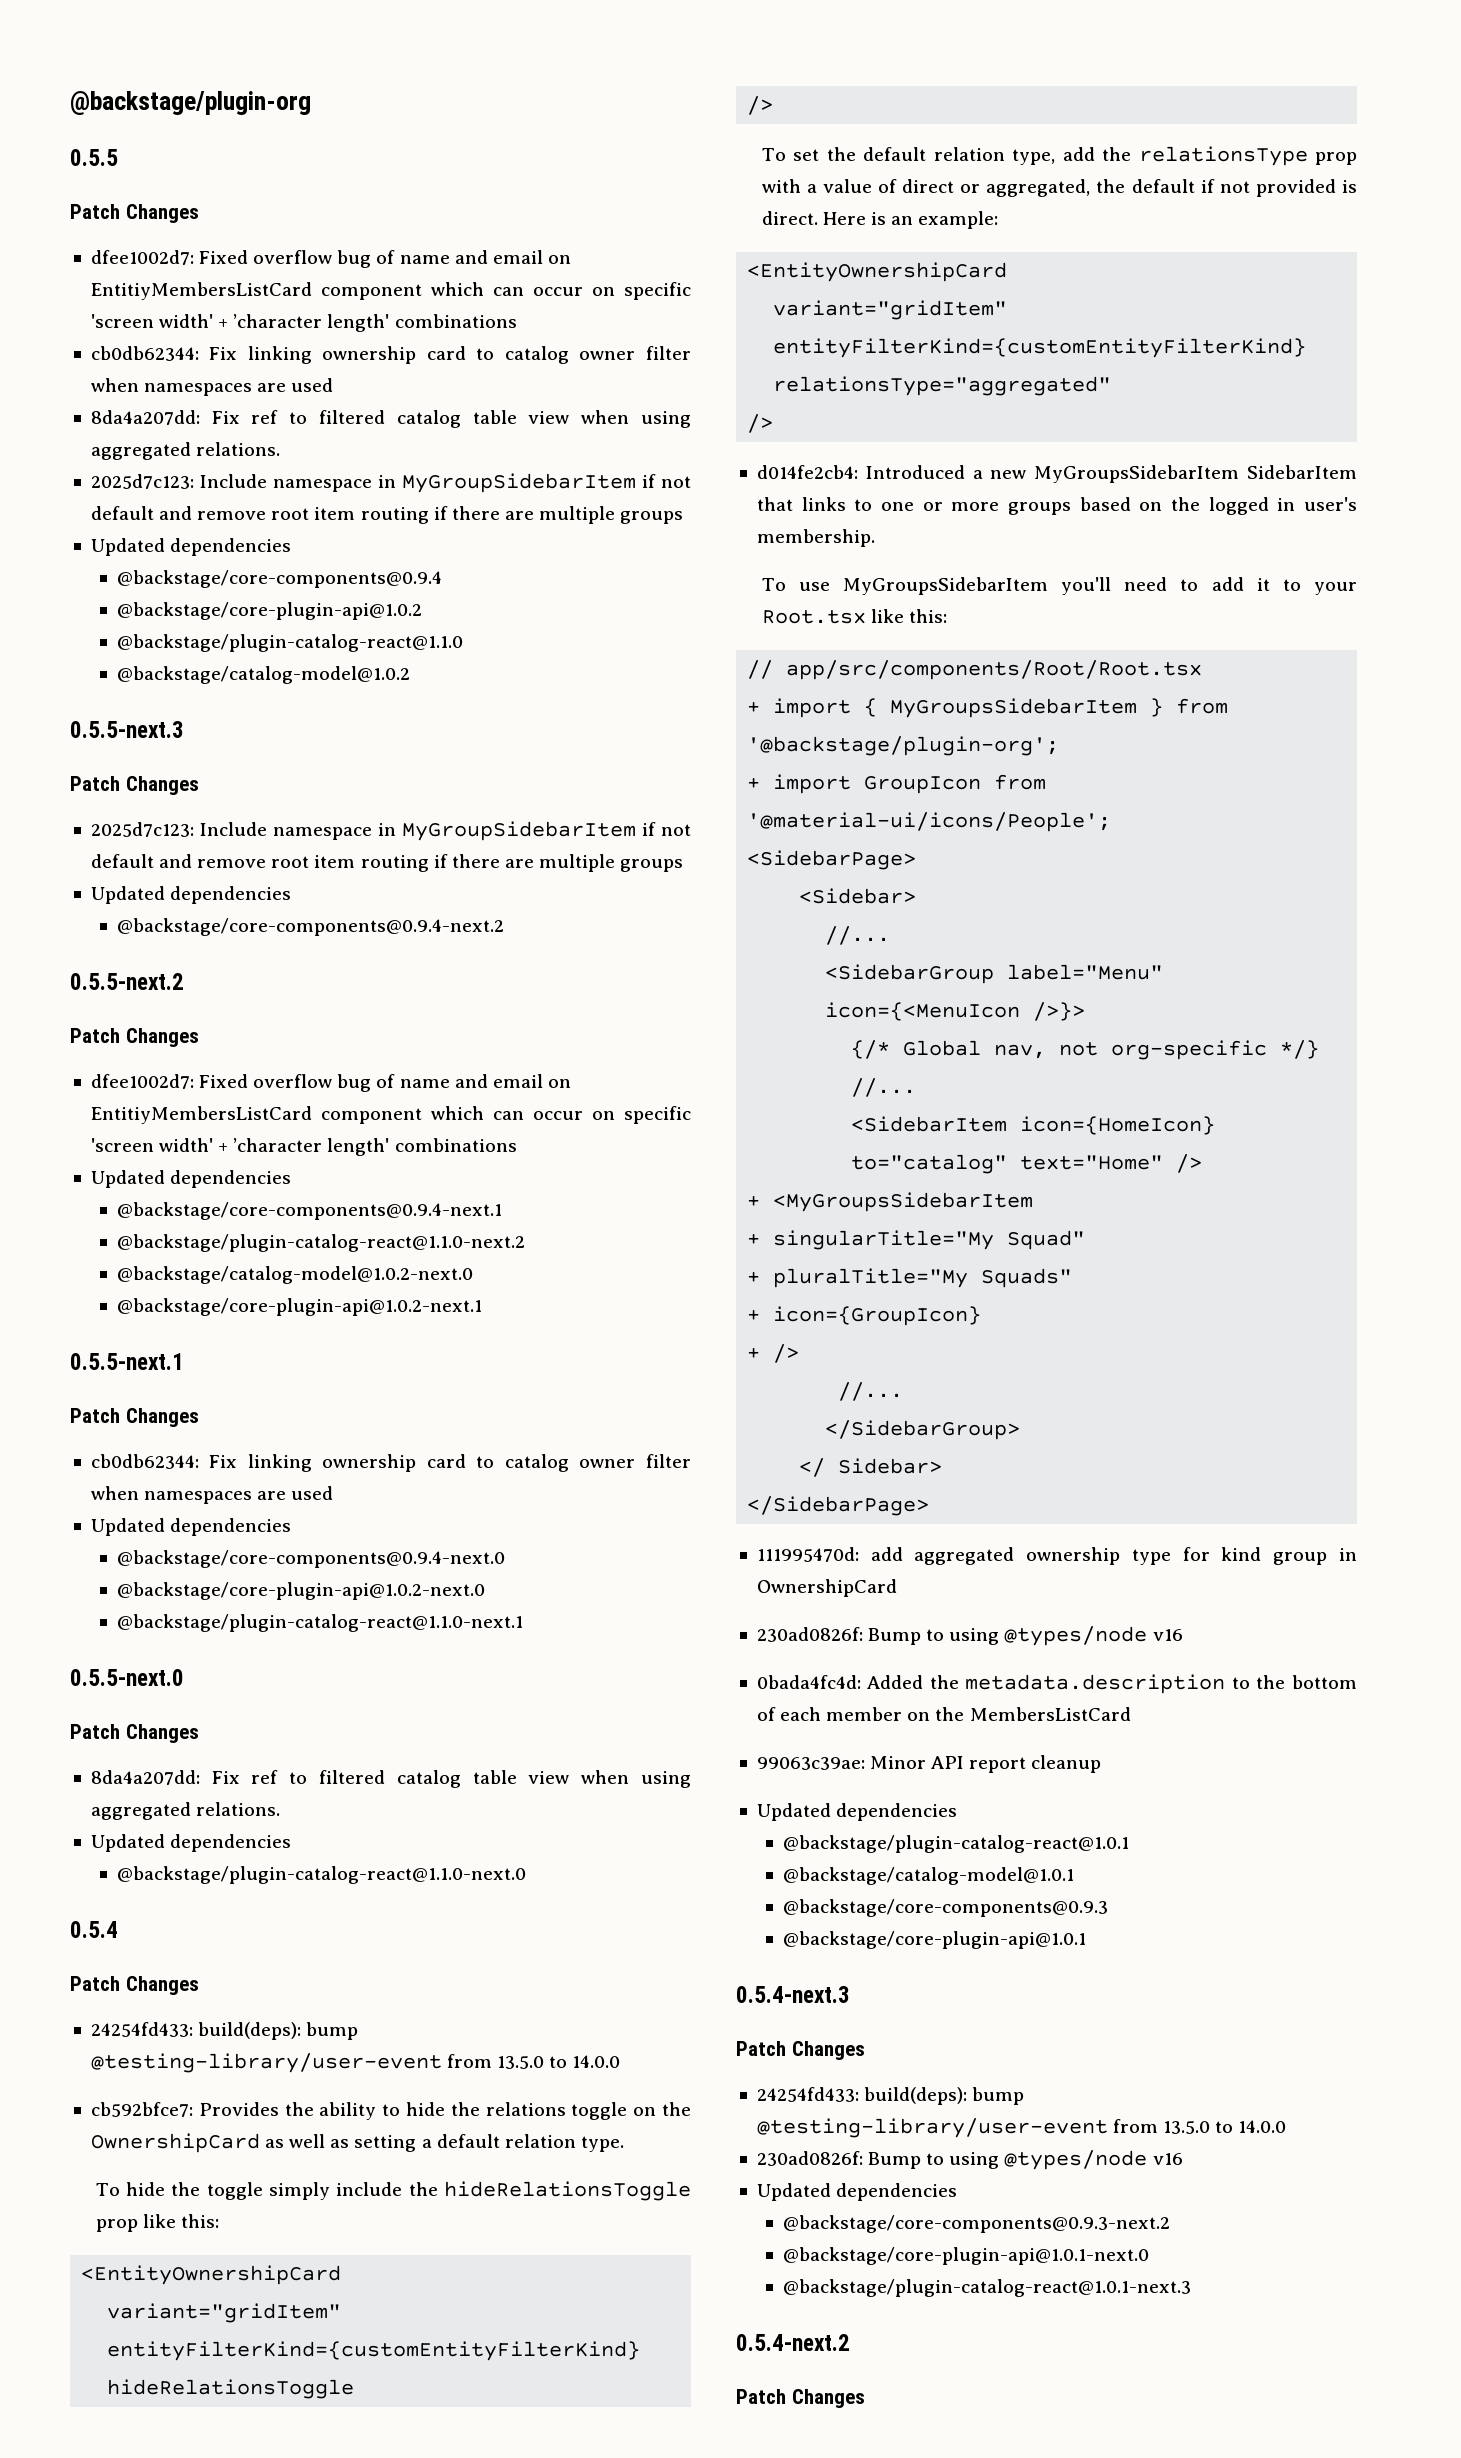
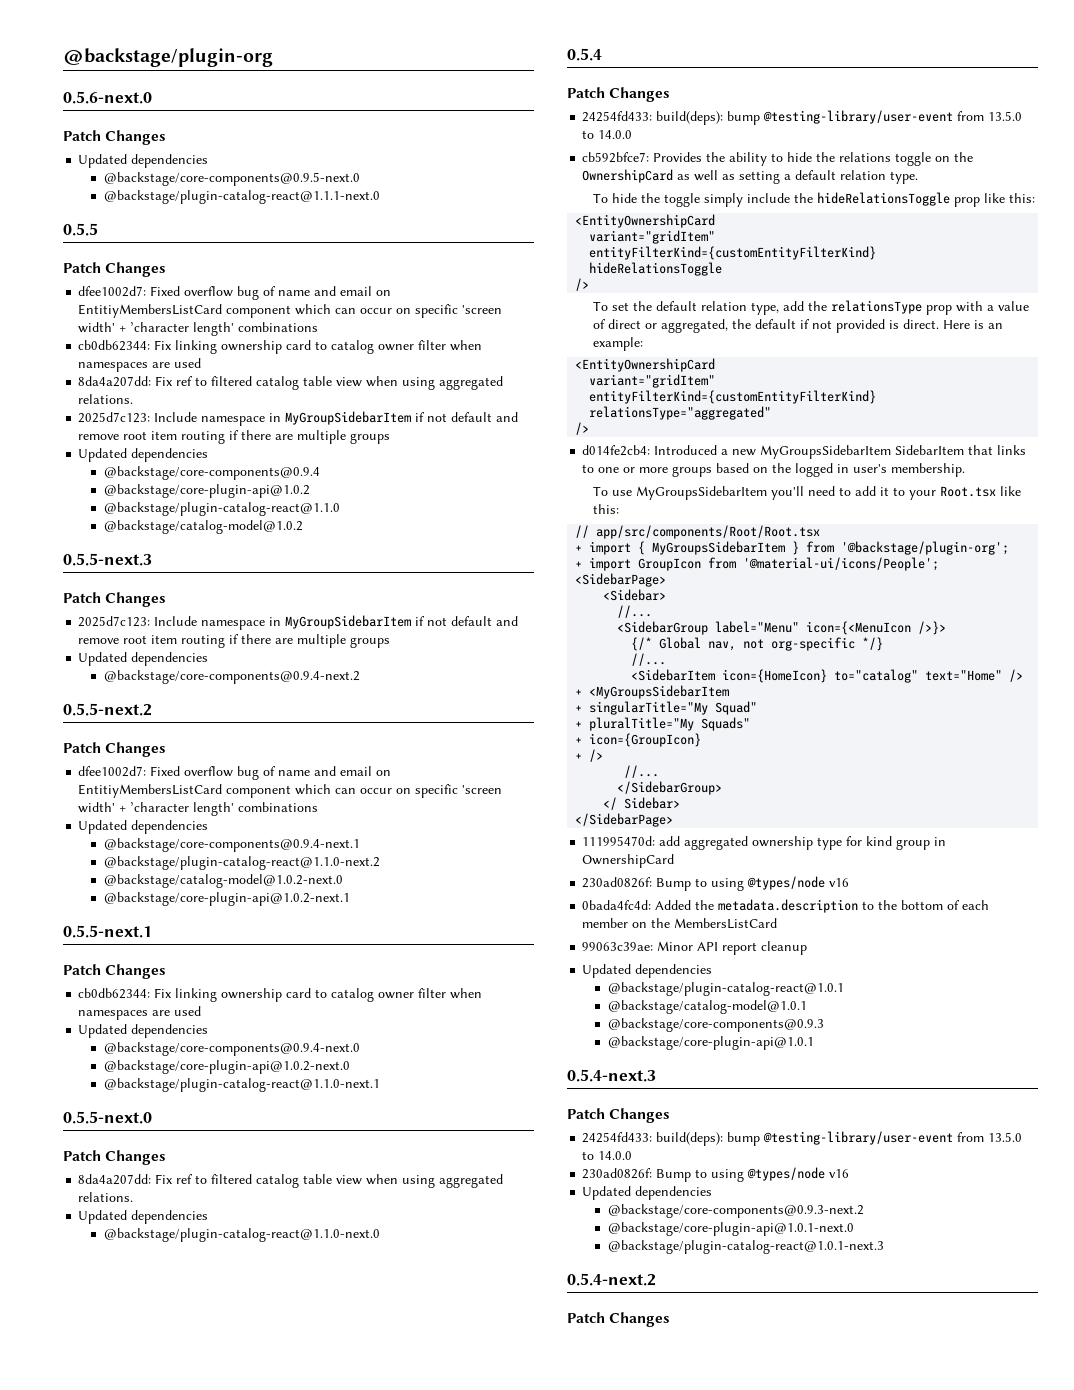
(311, 103) none -> [63,91,152,104] [63,130,167,145] [78,154,209,168] [104,172,361,186] [104,190,381,204] // 0.5.6-next.0 // Patch Changes // Updated dependencies // @backstage/core-components@0.9.5-next.0 // @backstage/plugin-catalog-react@1.1.1-next.0

